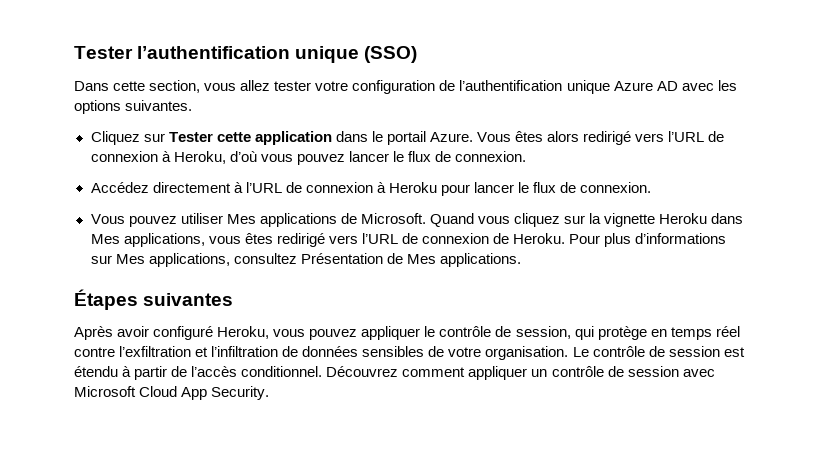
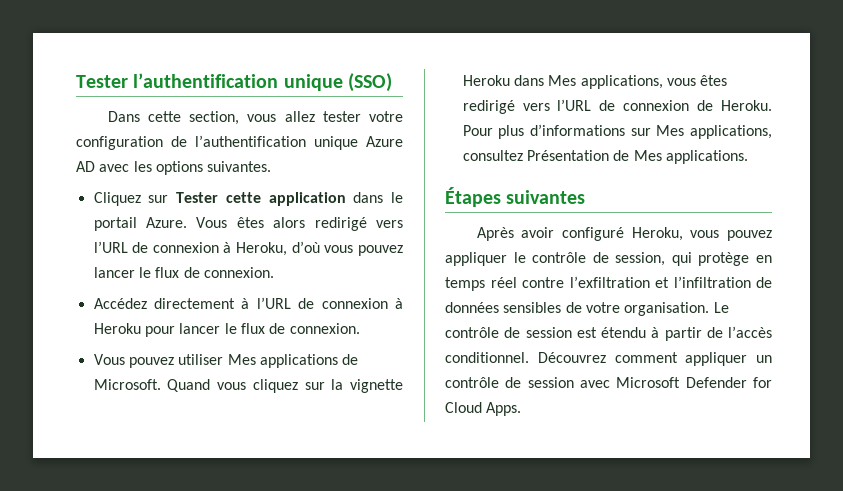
[139,386,270,400] Cloud App Security. -> [685,377,772,388] [445,402,522,416] Defender for Cloud Apps.

